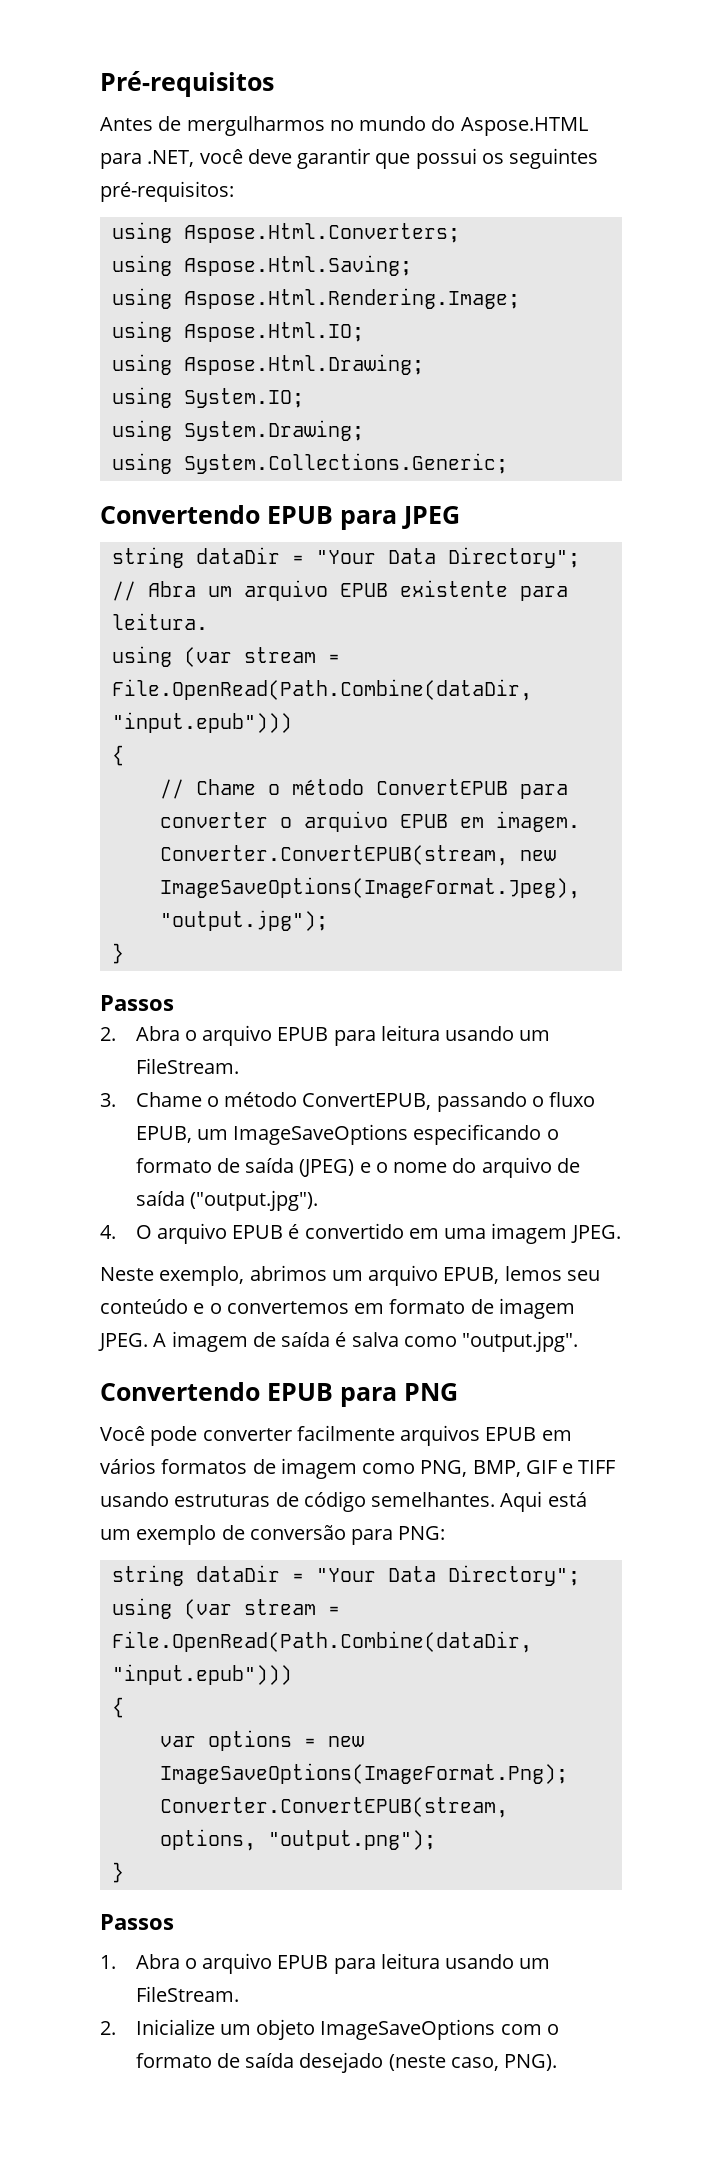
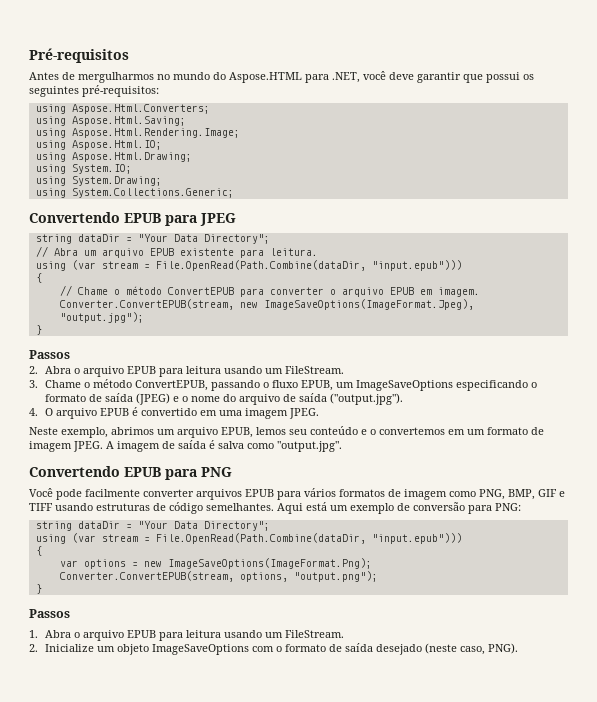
(385, 1308) none -> [467,429,485,435] um
[202,1425,395,1441] converter facilmente -> [85,489,194,497] facilmente converter
[541,1430,572,1441] em -> [277,491,301,500] para

